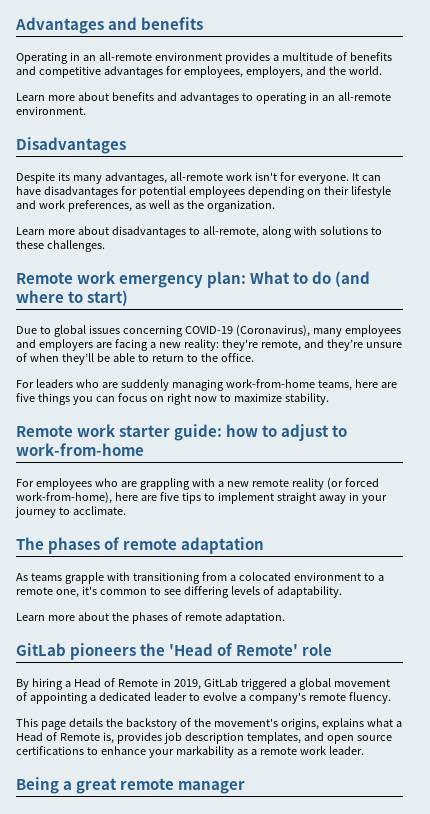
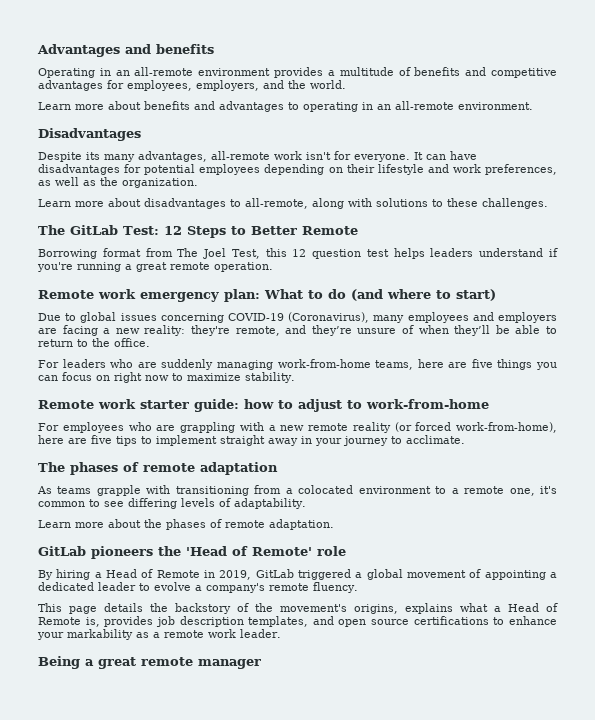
(105, 246) none -> [38,225,358,238] [38,248,558,259] [37,262,273,272] // The GitLab Test: 12 Steps to Better Remote // Borrowing format from The Joel Test, this 12 question test helps leaders understand if you're running a great remote operation.

